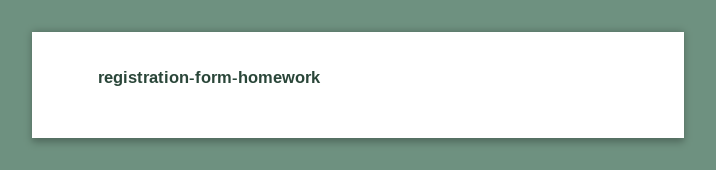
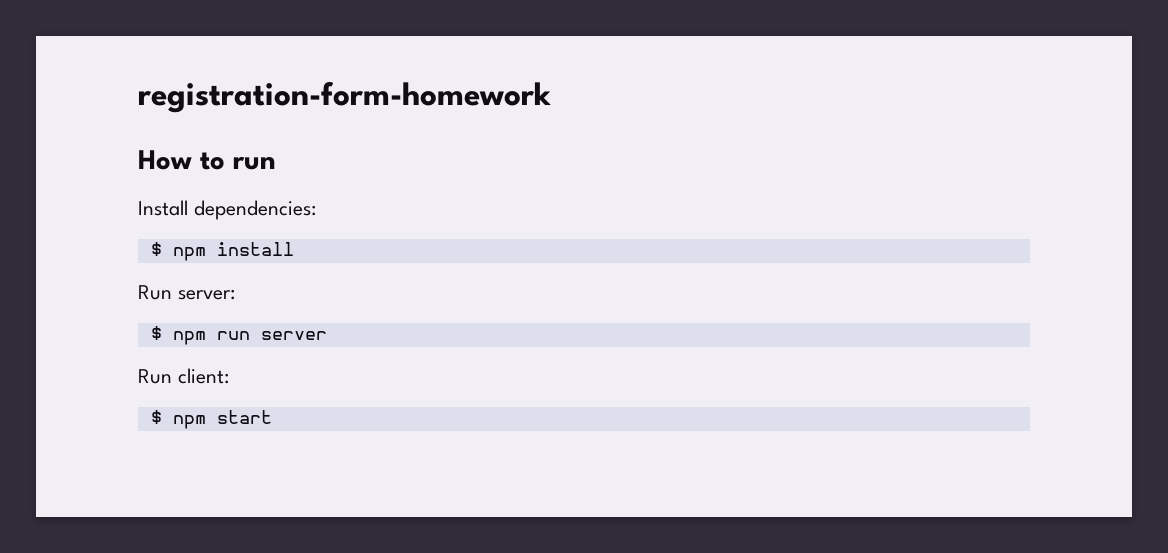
(321, 78) none -> [138,150,276,170] [138,200,316,220] [150,242,294,261] [138,285,235,300] [150,326,327,345] [138,368,229,384] [150,410,272,429] // How to run // Install dependencies: // $ npm install // Run server: // $ npm run server // Run client: // $ npm start

